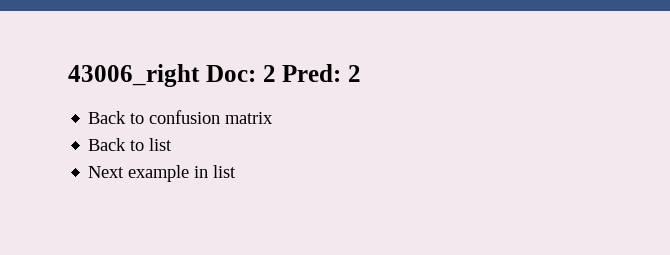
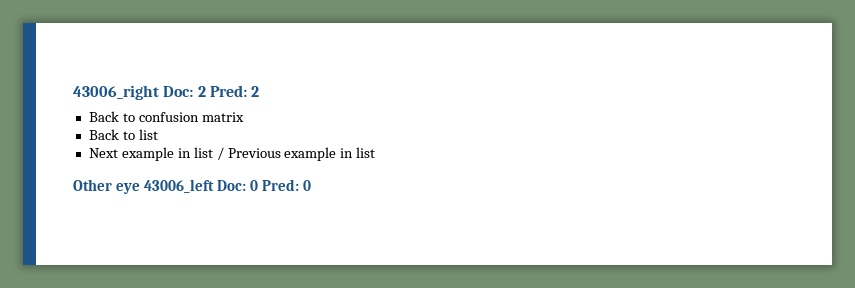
(237, 171) none -> [216,147,376,161] [73,179,312,194] / Previous example in list // Other eye 43006_left Doc: 0 Pred: 0

